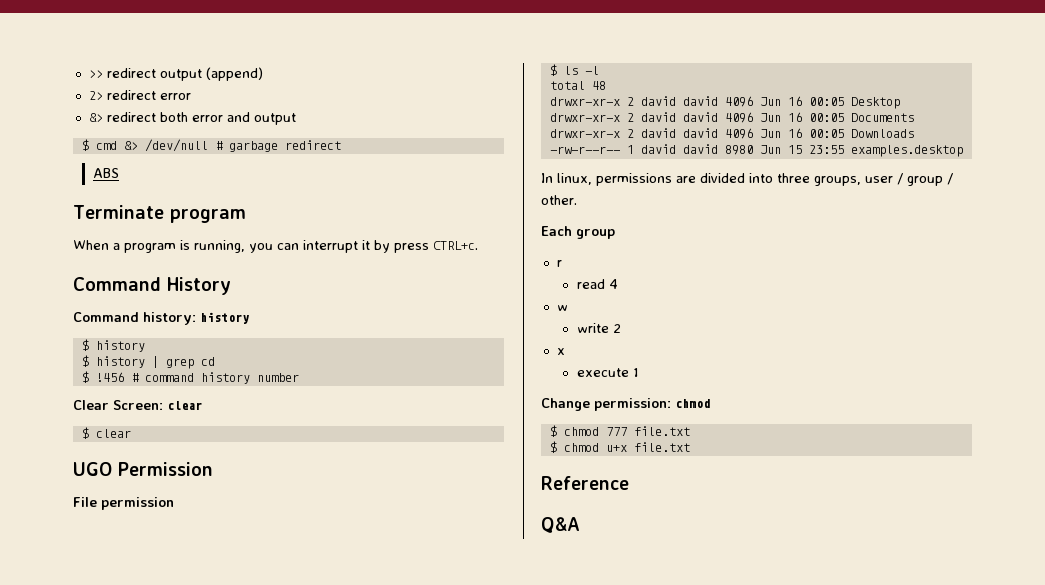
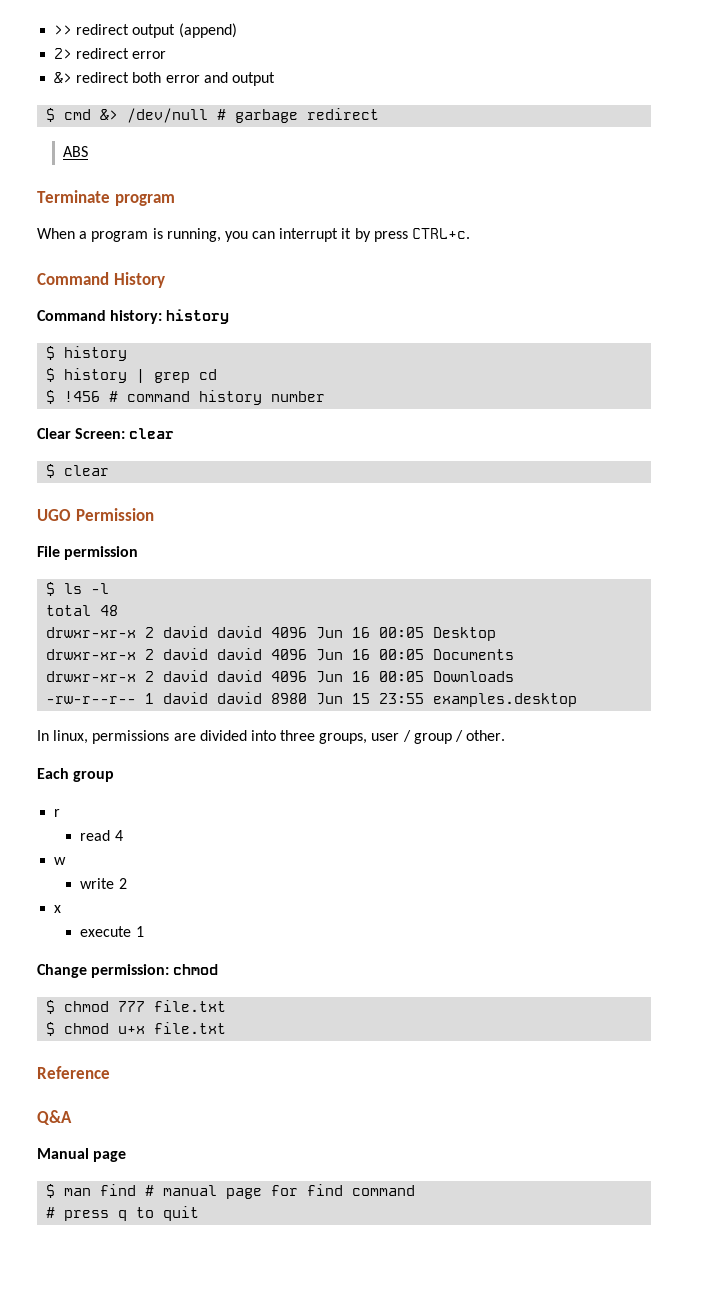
(580, 525) none -> [37,1148,127,1162] [46,1184,416,1199] [46,1206,200,1221] // Manual page // $ man find # manual page for find command // # press q to quit

